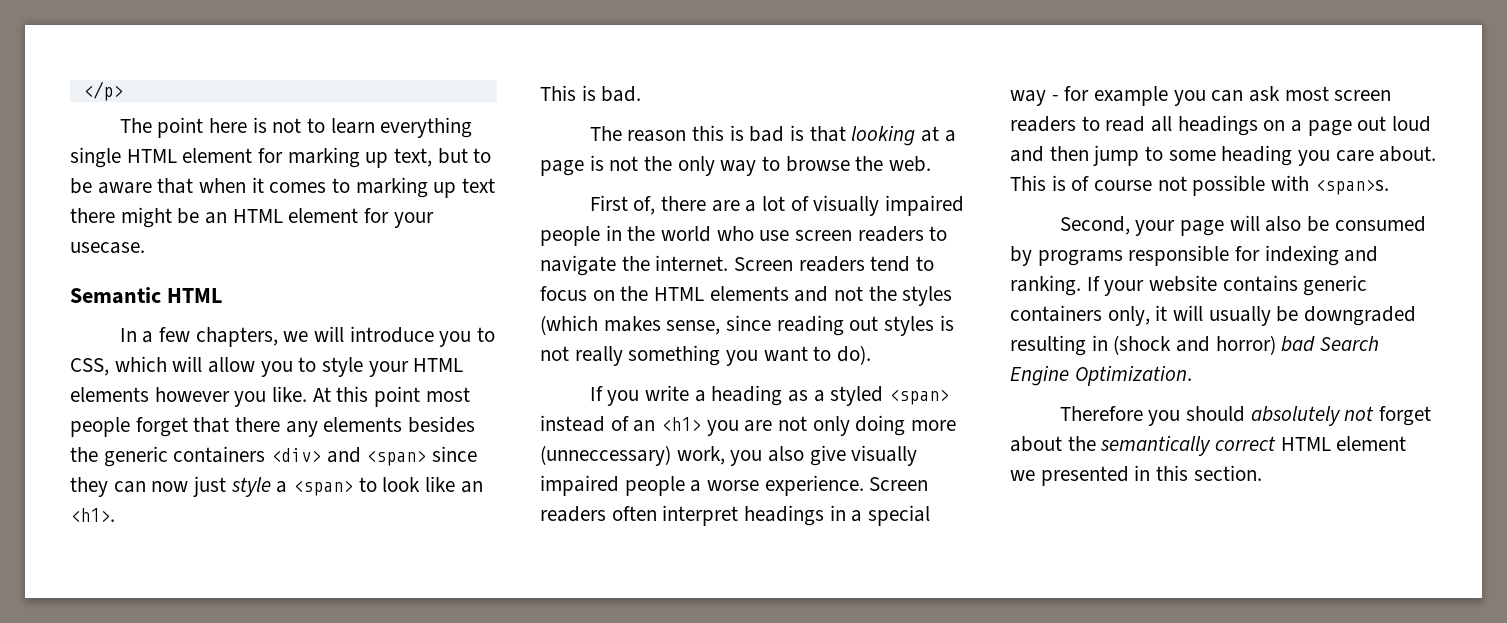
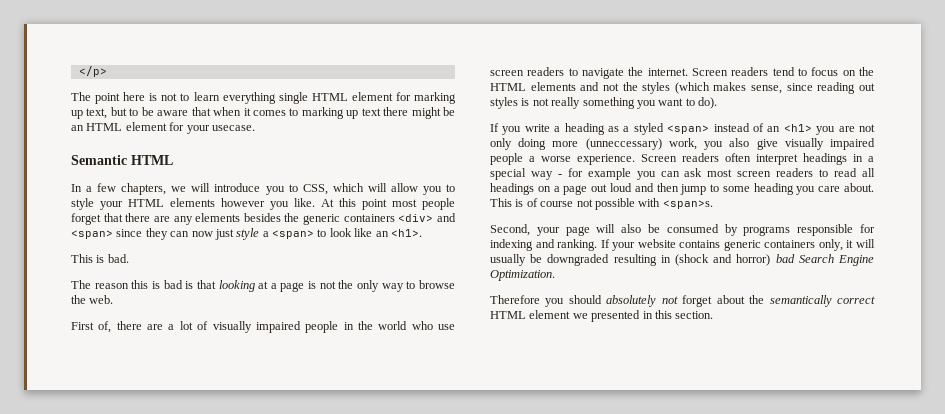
(281, 424) none -> [153,216,170,222] are

